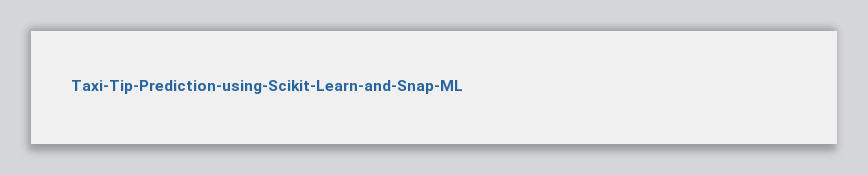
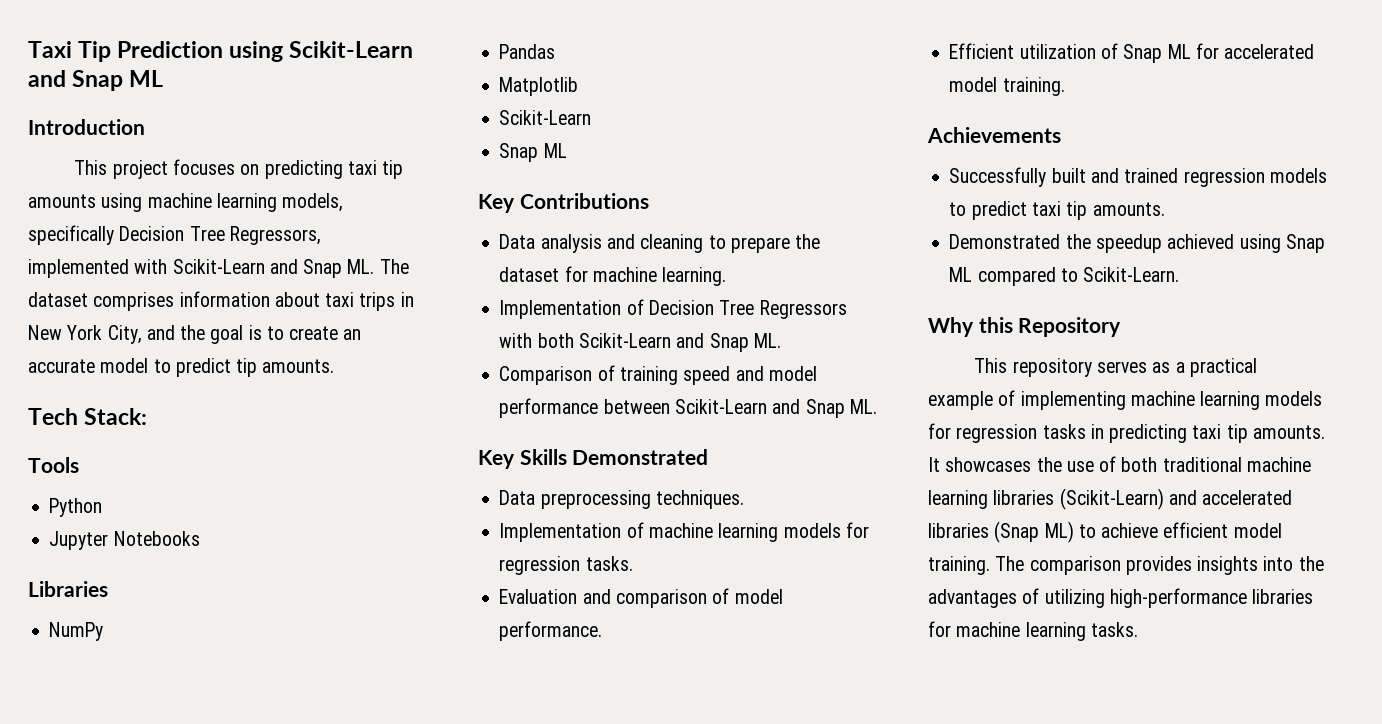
[71,80,463,94] Taxi-Tip-Prediction-using-Scikit-Learn-and-Snap-ML -> [28,41,414,62] [28,70,164,91] [28,119,145,135] [74,159,404,179] [28,193,344,212] [28,225,321,245] [28,259,409,278] [28,291,414,311] [28,325,362,344] [28,358,335,377] [28,408,148,425] [28,457,79,473] [49,498,103,517] [49,531,200,550] [28,581,108,597] [49,622,104,641] [499,44,556,59] [499,77,579,96] [499,110,592,125] [499,143,567,162] [478,193,649,213] [499,234,821,253] [499,266,727,286] [499,299,847,319] [499,333,781,352] [499,365,817,385] [499,398,877,418] [478,449,709,469] [499,490,744,509] [499,522,869,542] [499,556,633,575] [499,588,783,608] [499,621,603,641] [949,43,1315,63] [949,77,1065,96] [927,127,1061,143] [949,167,1327,187] [949,201,1165,220] [949,234,1325,253] [949,267,1180,286] [928,317,1122,337] [974,358,1257,377] [928,390,1323,410] [928,423,1325,443] [928,456,1311,472] [928,488,1293,510] [928,521,1282,543] [928,556,1324,575] [928,588,1314,608] [928,621,1138,641] Taxi Tip Prediction using Scikit-Learn and Snap ML // Introduction // This project focuses on predicting taxi tip amounts using machine learning models, specifically Decision Tree Regressors, implemented with Scikit-Learn and Snap ML. The dataset comprises information about taxi trips in New York City, and the goal is to create an accurate model to predict tip amounts. // Tech Stack: // Tools // Python // Jupyter Notebooks // Libraries // NumPy // Pandas // Matplotlib // Scikit-Learn // Snap ML // Key Contributions // Data analysis and cleaning to prepare the dataset for machine learning. // Implementation of Decision Tree Regressors with both Scikit-Learn and Snap ML. // Comparison of training speed and model performance between Scikit-Learn and Snap ML. // Key Skills Demonstrated // Data preprocessing techniques. // Implementation of machine learning models for regression tasks. // Evaluation and comparison of model performance. // Efficient utilization of Snap ML for accelerated model training. // Achievements // Successfully built and trained regression models to predict taxi tip amounts. // Demonstrated the speedup achieved using Snap ML compared to Scikit-Learn. // Why this Repository // This repository serves as a practical example of implementing machine learning models for regression tasks in predicting taxi tip amounts. It showcases the use of both traditional machine learning libraries (Scikit-Learn) and accelerated libraries (Snap ML) to achieve efficient model training. The comparison provides insights into the advantages of utilizing high-performance libraries for machine learning tasks.

